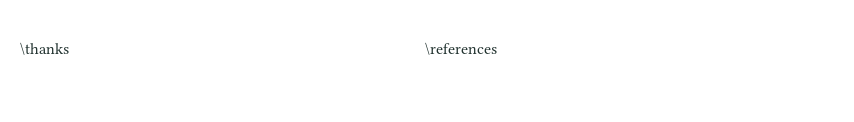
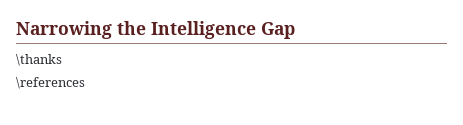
(20, 48) none -> [16,21,295,39] Narrowing the Intelligence Gap //

